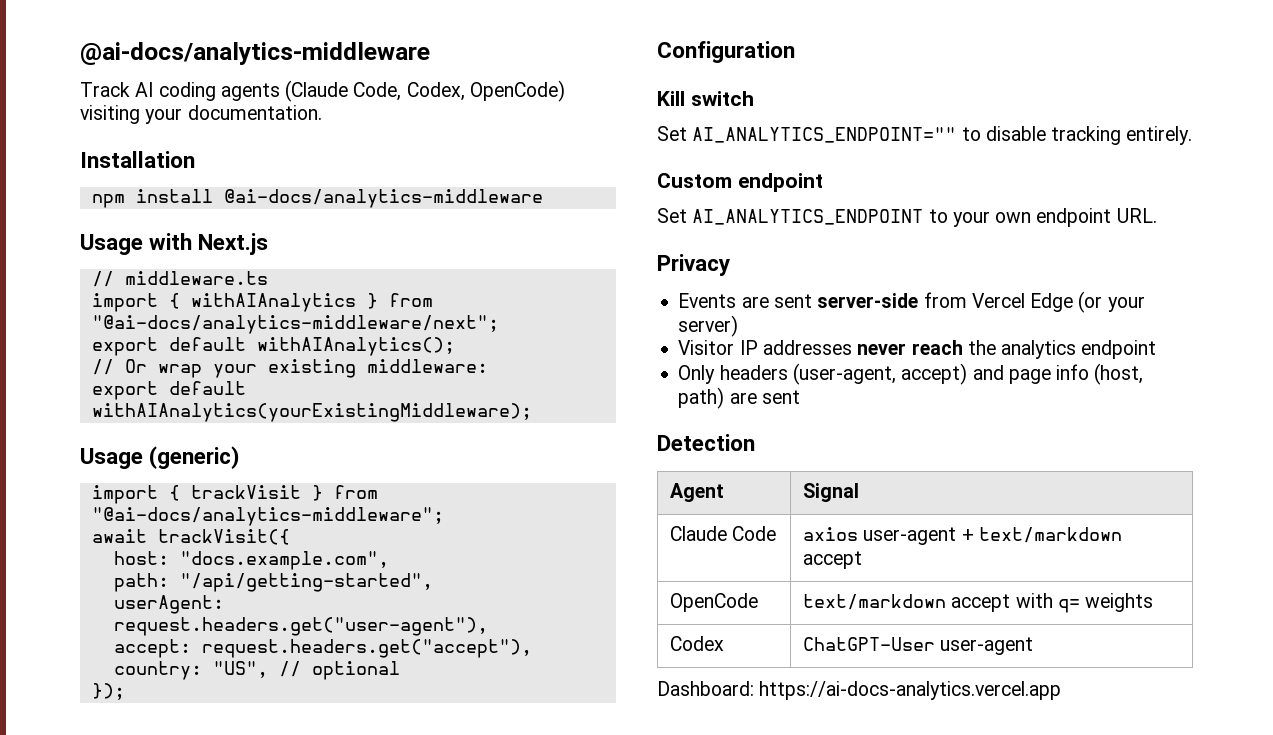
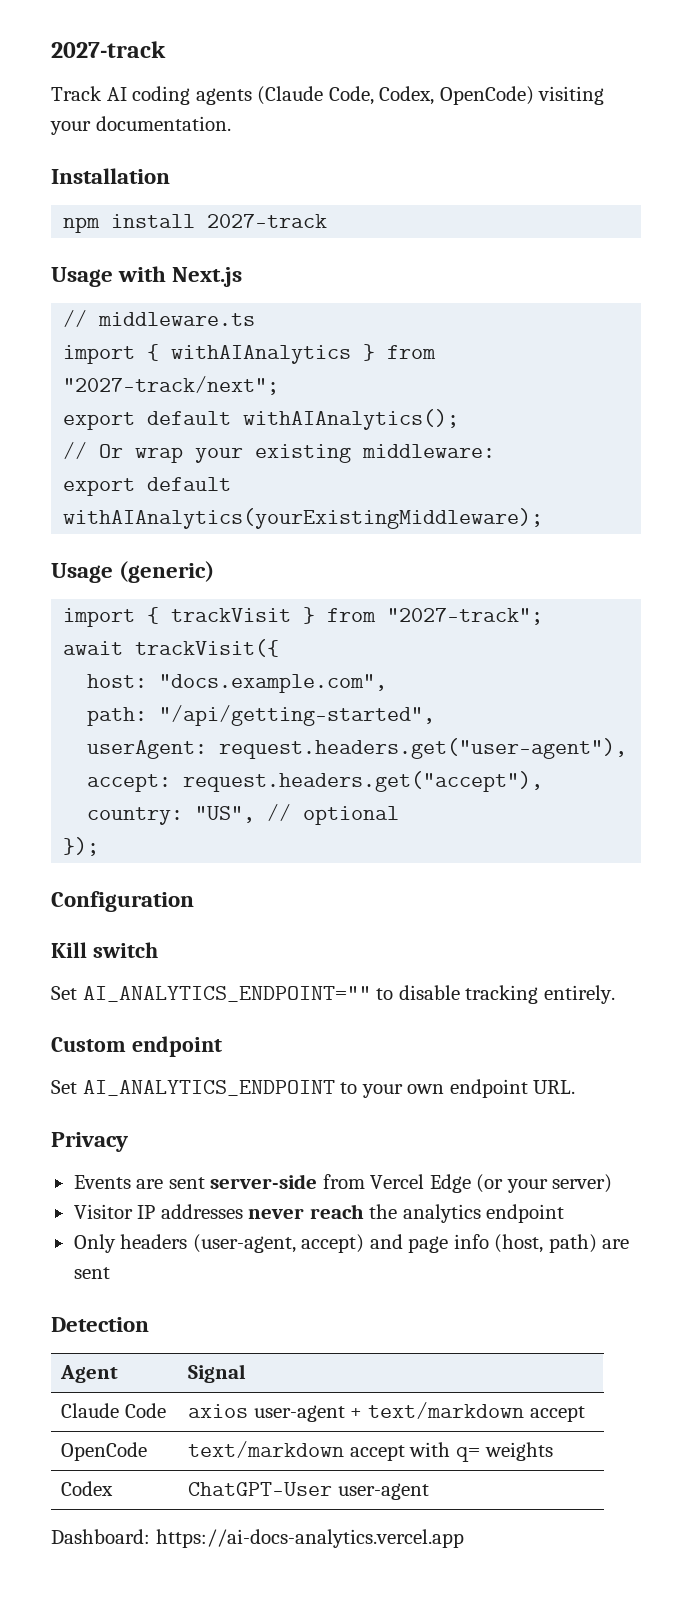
[80,42,430,65] @ai-docs/analytics-middleware -> [51,41,166,58] 2027-track
[223,189,543,208] @ai-docs/analytics-middleware -> [207,214,328,228] 2027-track
[91,315,499,334] "@ai-docs/analytics-middleware/next"; -> [63,376,280,395] "2027-track/next";
[91,507,444,526] "@ai-docs/analytics-middleware"; -> [387,608,544,625] "2027-track";

